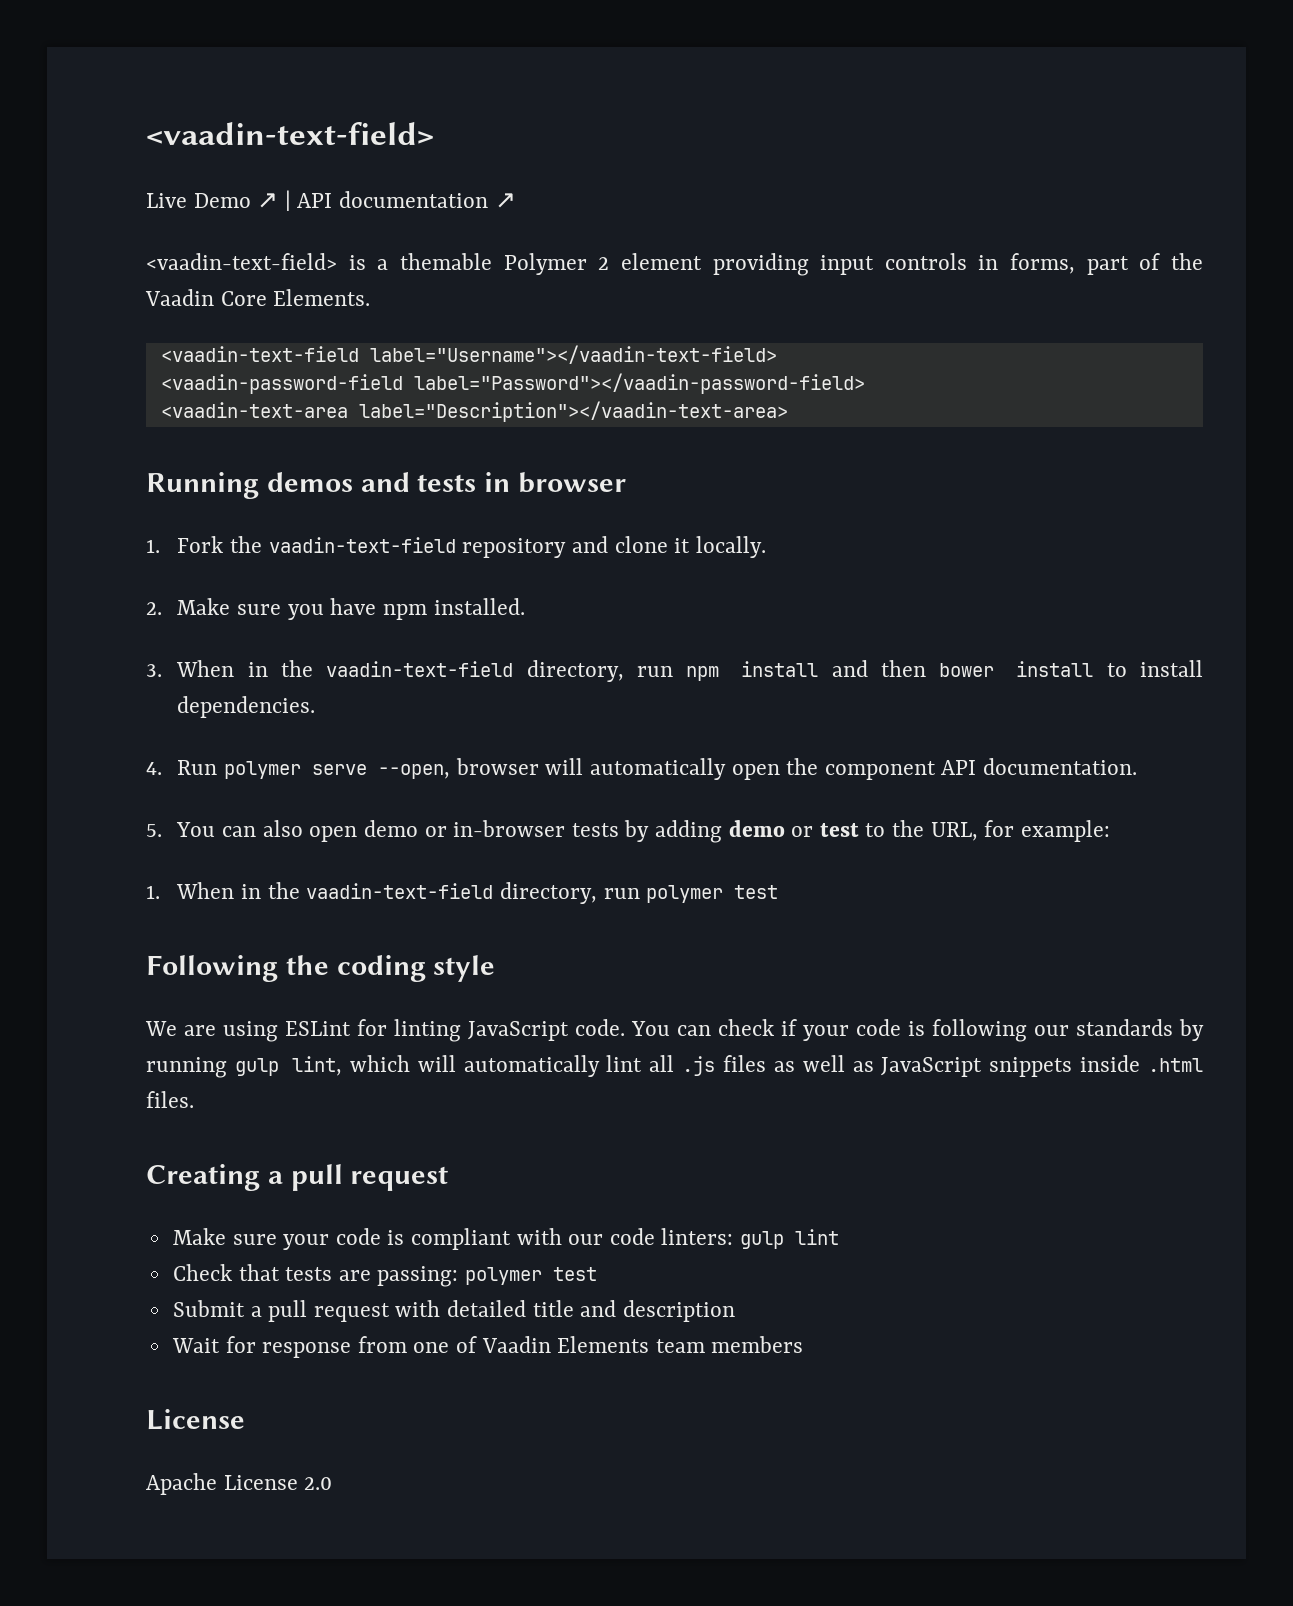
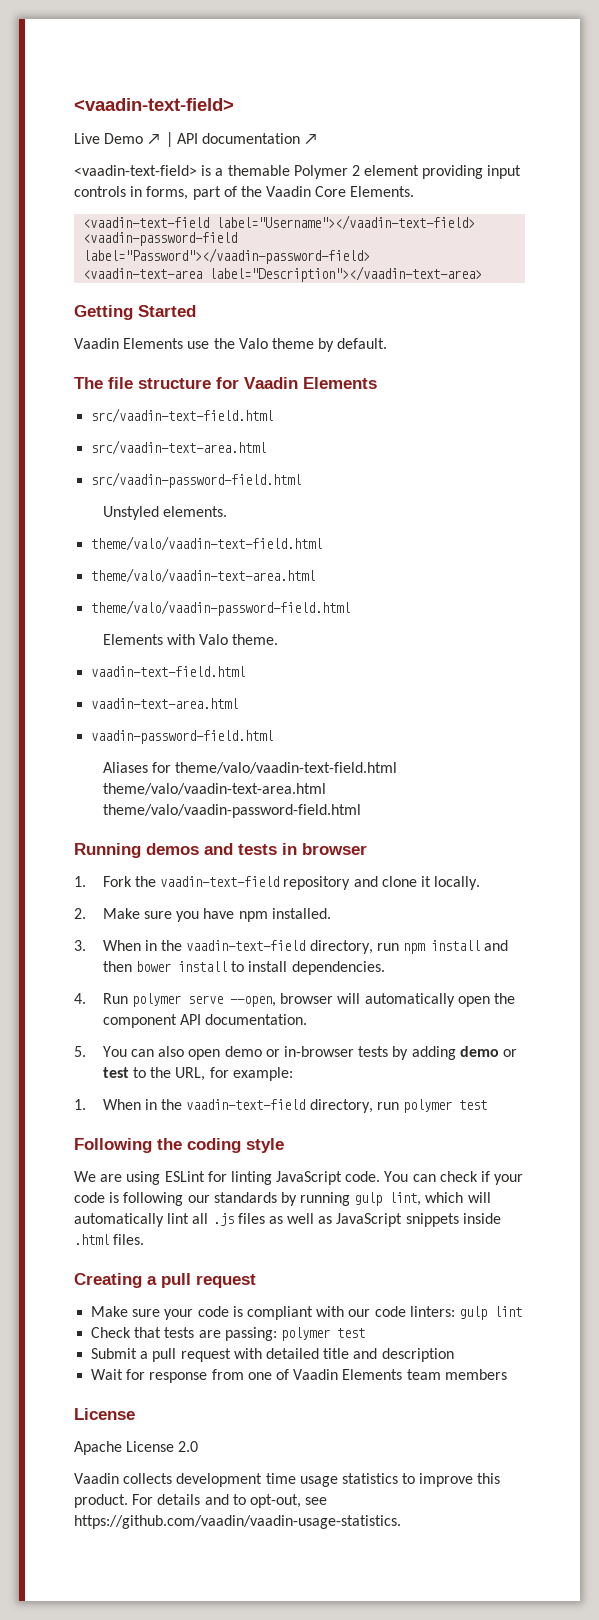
(788, 411) none -> [74,305,196,320] [74,338,388,352] [74,377,377,389] [91,408,274,423] [91,440,267,455] [91,472,302,488] [102,506,228,520] [91,536,323,551] [91,568,316,583] [91,600,351,616] [102,634,279,645] [91,666,246,677] [91,698,239,709] [91,730,274,744] [102,762,398,774] [102,783,326,795] [102,804,361,818] // Getting Started // Vaadin Elements use the Valo theme by default. // The file structure for Vaadin Elements // src/vaadin-text-field.html // src/vaadin-text-area.html // src/vaadin-password-field.html // Unstyled elements. // theme/valo/vaadin-text-field.html // theme/valo/vaadin-text-area.html // theme/valo/vaadin-password-field.html // Elements with Valo theme. // vaadin-text-field.html // vaadin-text-area.html // vaadin-password-field.html // Aliases for theme/valo/vaadin-text-field.html theme/valo/vaadin-text-area.html theme/valo/vaadin-password-field.html
(333, 1483) none -> [74,1473,501,1487] [74,1494,328,1508] [74,1515,401,1529] // Vaadin collects development time usage statistics to improve this product. For details and to opt-out, see https://github.com/vaadin/vaadin-usage-statistics.

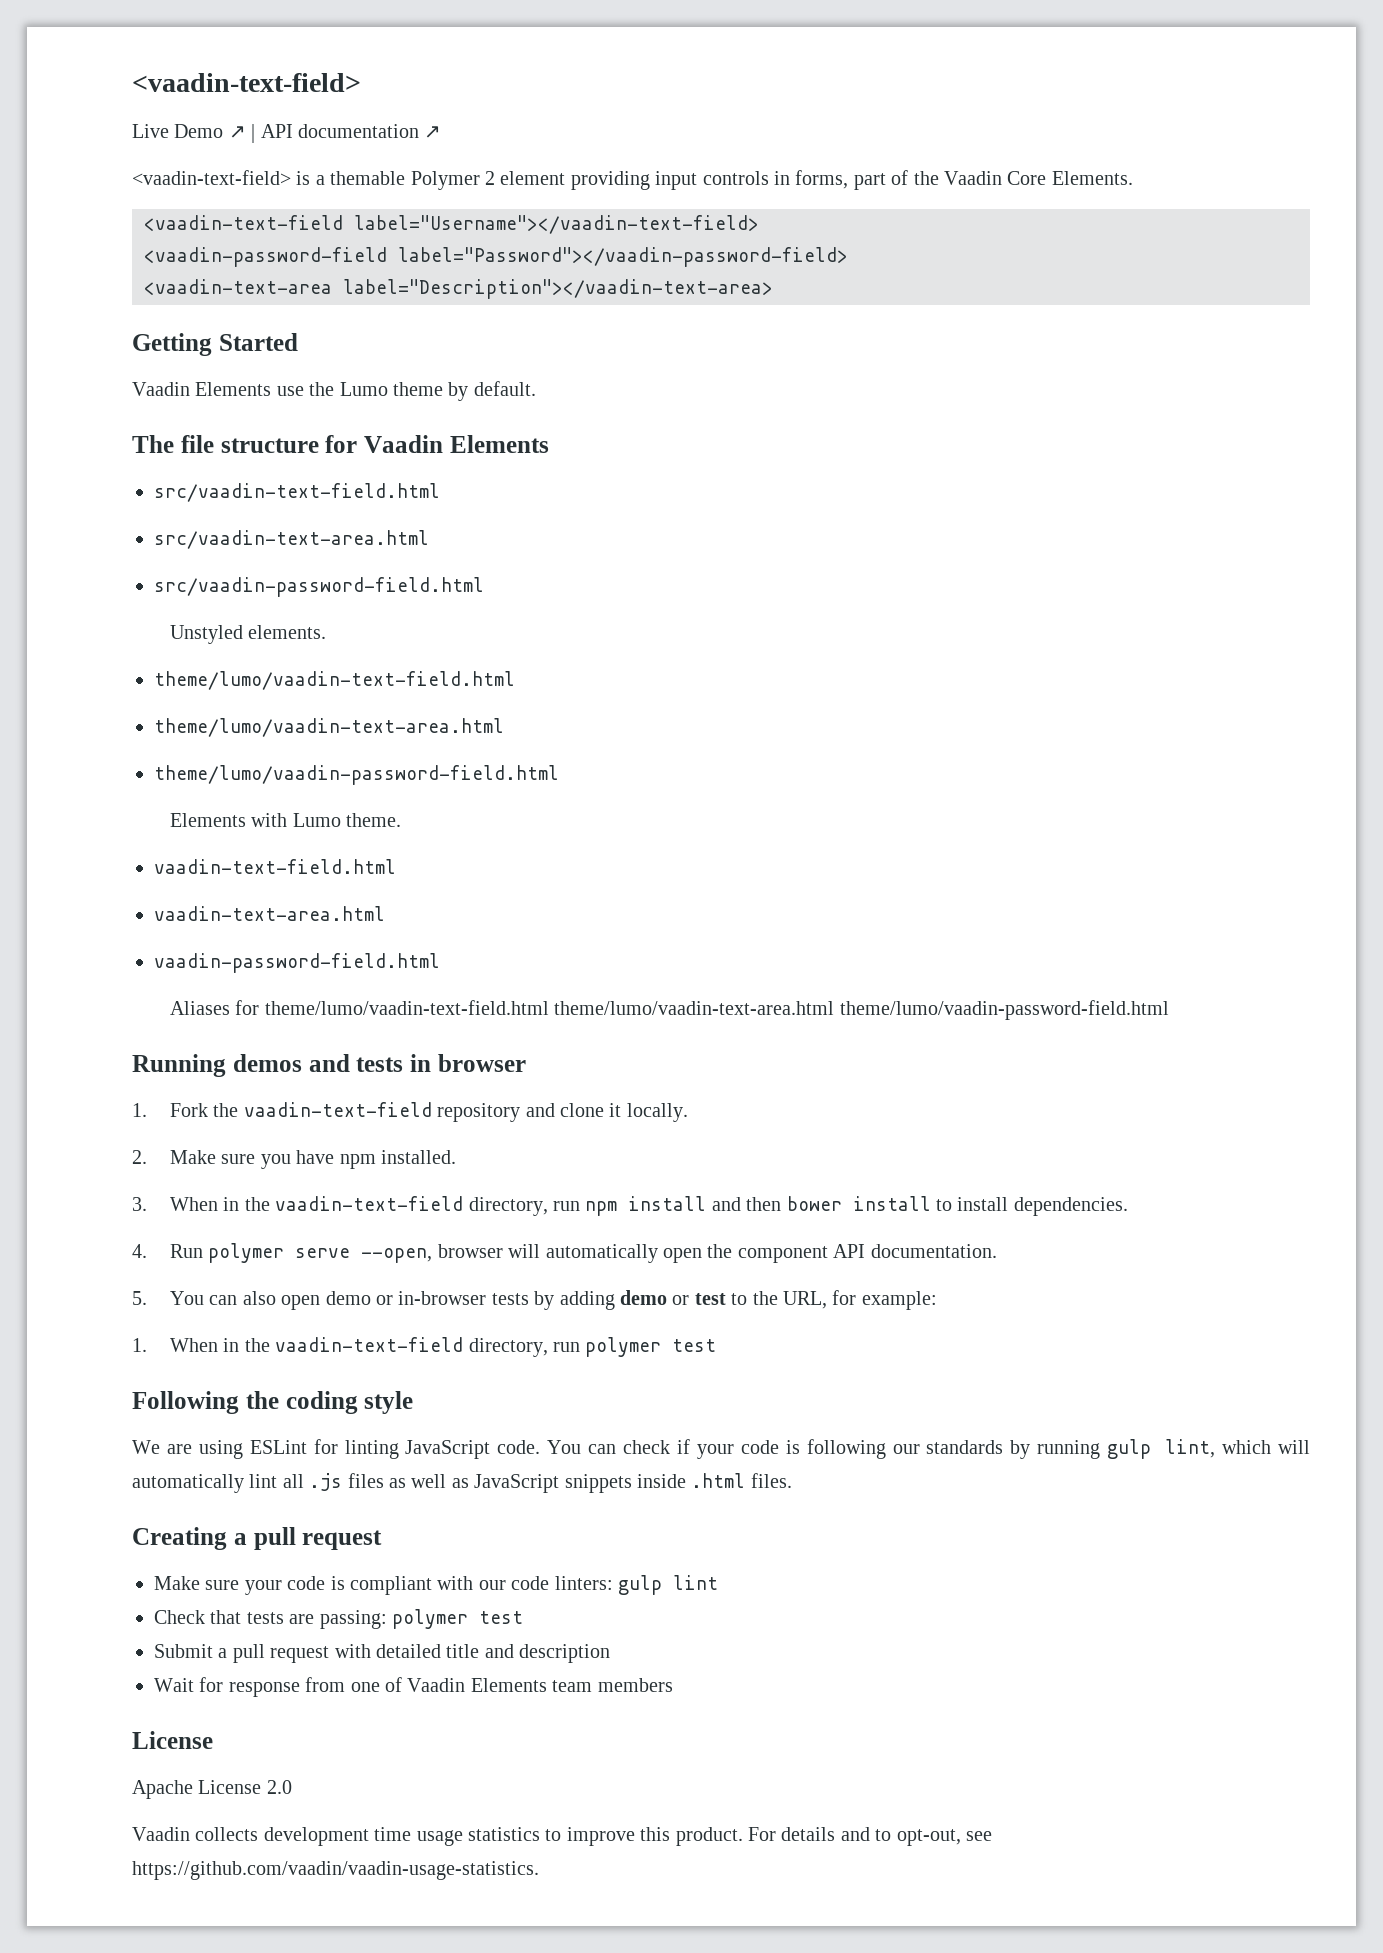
[238,338,268,349] Valo -> [339,382,388,396] Lumo
[91,536,323,551] [91,568,316,583] [91,600,351,616] theme/valo/vaadin-text-field.html // theme/valo/vaadin-text-area.html // theme/valo/vaadin-password-field.html -> [154,671,515,690] [154,718,504,737] [154,765,559,785] theme/lumo/vaadin-text-field.html // theme/lumo/vaadin-text-area.html // theme/lumo/vaadin-password-field.html
[199,634,229,645] Valo -> [292,813,341,827] Lumo
[175,762,398,774] [102,783,326,795] [102,804,361,818] theme/valo/vaadin-text-field.html theme/valo/vaadin-text-area.html theme/valo/vaadin-password-field.html -> [264,1000,1169,1020] theme/lumo/vaadin-text-field.html theme/lumo/vaadin-text-area.html theme/lumo/vaadin-password-field.html

